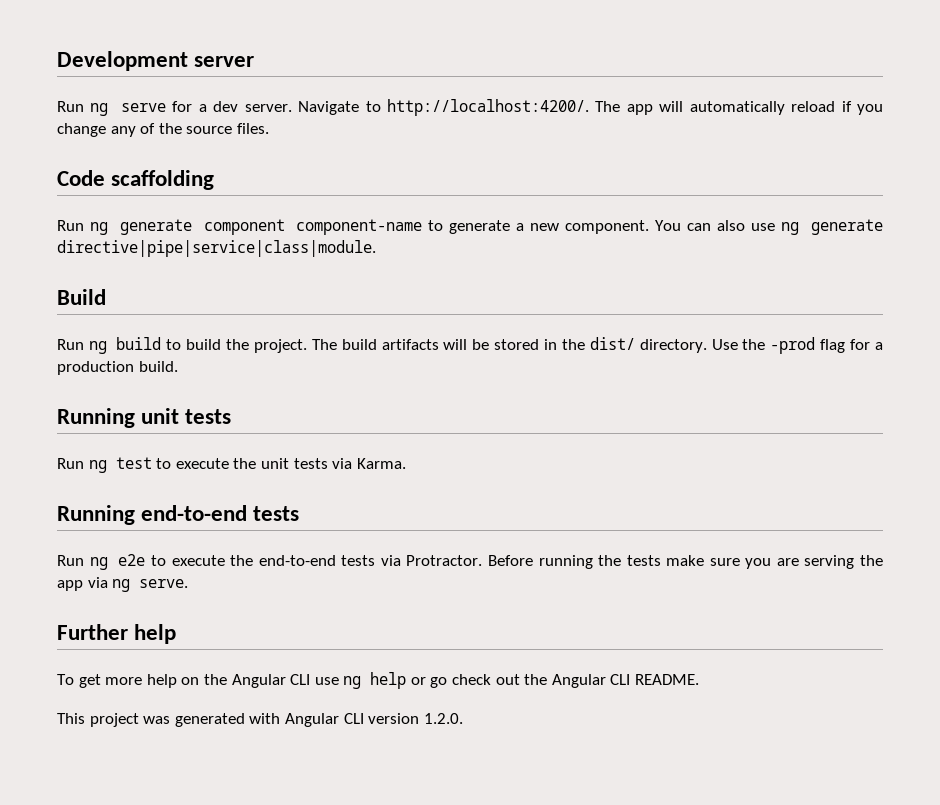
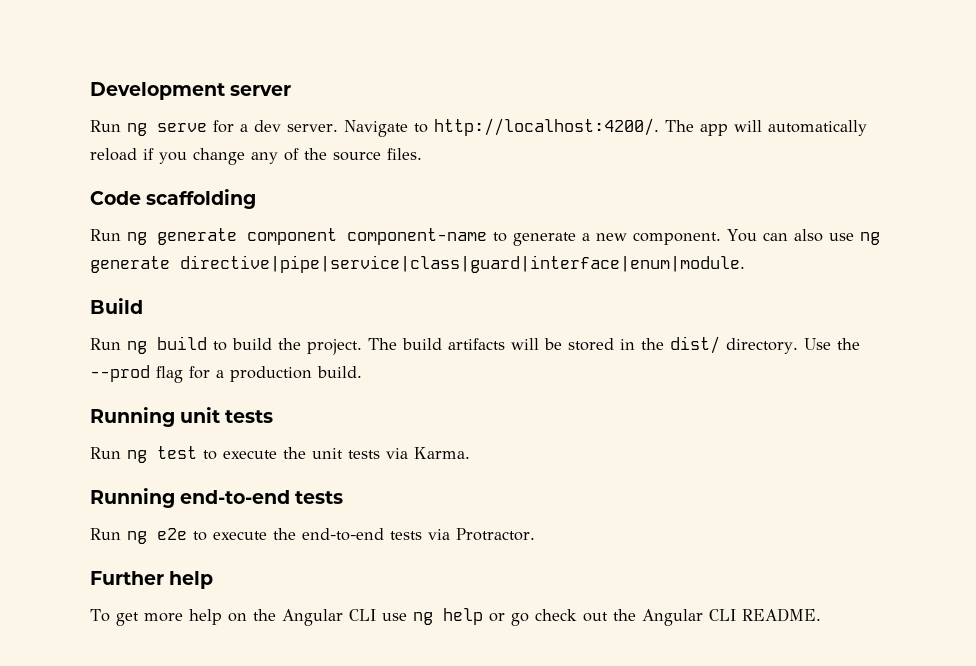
[57,240,376,257] directive|pipe|service|class|module. -> [180,255,745,273] directive|pipe|service|class|guard|interface|enum|module.
[770,337,816,354] -prod -> [90,365,150,382] --prod
[487,555,883,569] [57,577,189,592] Before running the tests make sure you are serving the app via ng serve. -> (535, 534) none
[57,713,463,727] // This project was generated with Angular CLI version 1.2.0. -> (821, 615) none

